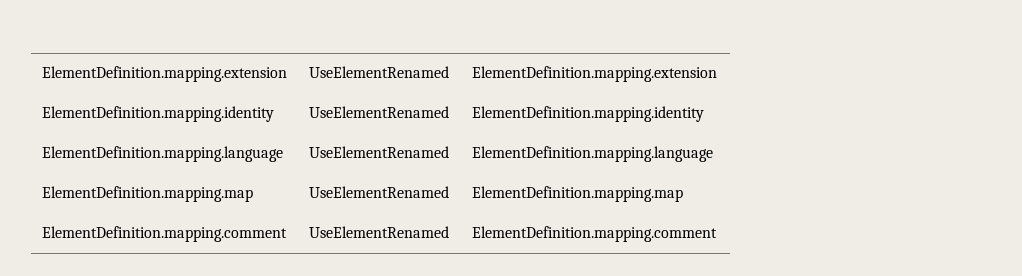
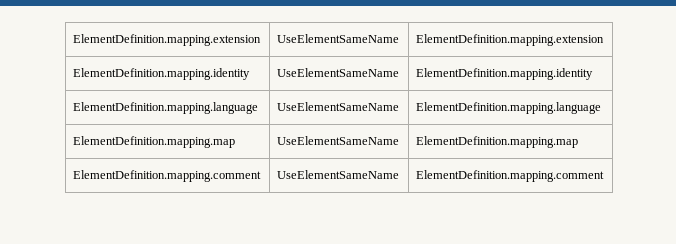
[308,66,449,78] UseElementRenamed -> [277,34,400,43] UseElementSameName
[308,106,449,118] UseElementRenamed -> [277,68,400,77] UseElementSameName
[308,146,449,158] UseElementRenamed -> [277,102,400,111] UseElementSameName
[308,186,449,198] UseElementRenamed -> [277,136,400,145] UseElementSameName
[308,226,449,238] UseElementRenamed -> [277,170,400,179] UseElementSameName

